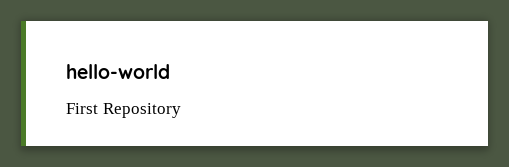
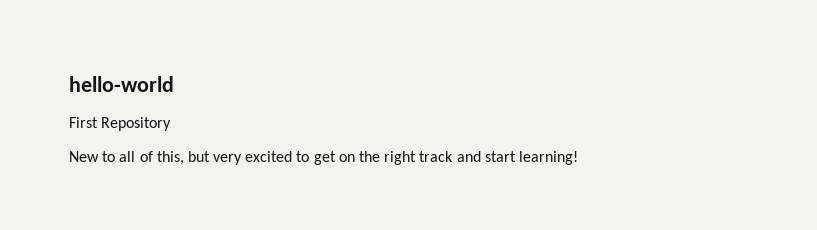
(181, 110) none -> [69,151,578,165] // New to all of this, but very excited to get on the right track and start learning!

